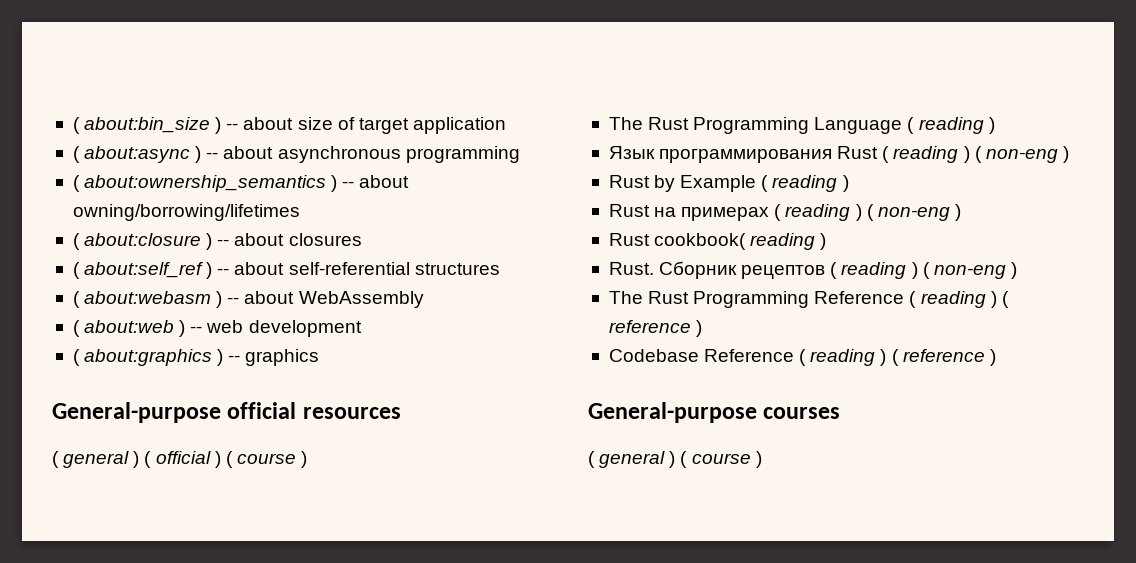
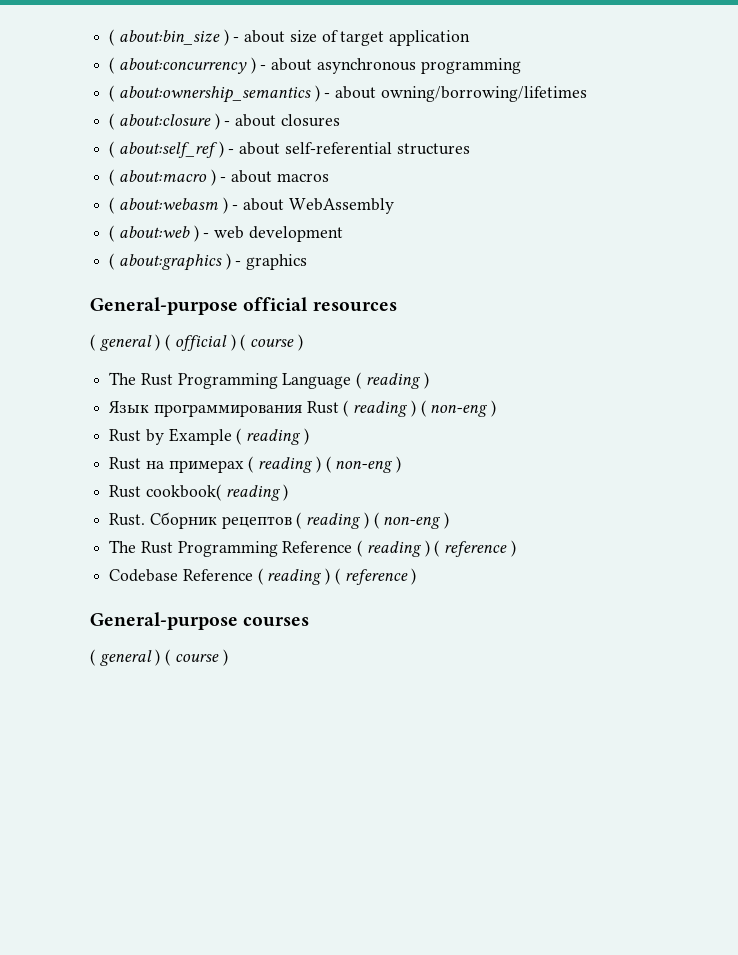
[226,123,239,130] -- -> [233,37,240,42] -
[84,146,219,163] about:async ) -- -> [118,57,267,74] about:concurrency ) -
[342,181,355,188] -- -> [324,93,331,98] -
[217,239,230,246] -- -> [224,121,231,126] -
[217,268,230,275] -- -> [228,149,235,154] -
(500, 269) none -> [109,169,329,186] // ( about:macro ) - about macros
[227,297,240,304] -- -> [232,205,239,210] -
[190,326,203,333] -- -> [203,233,210,238] -
[228,355,241,362] -- -> [235,261,242,266] -

